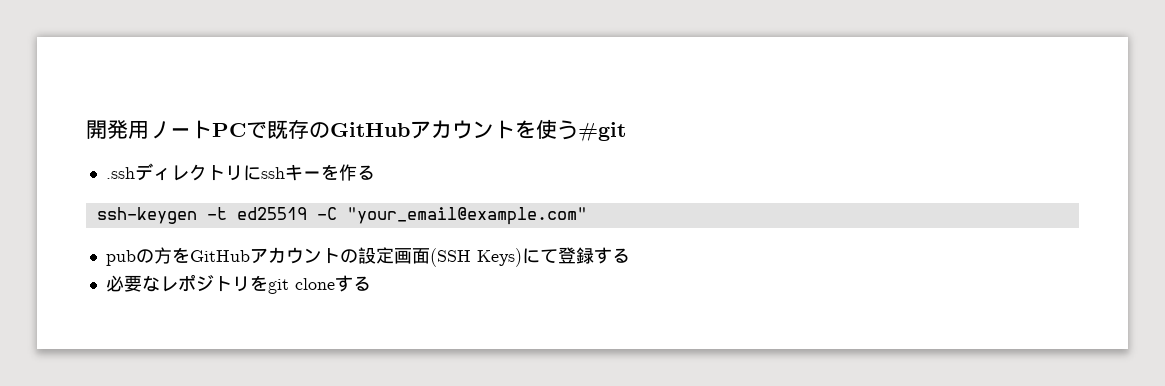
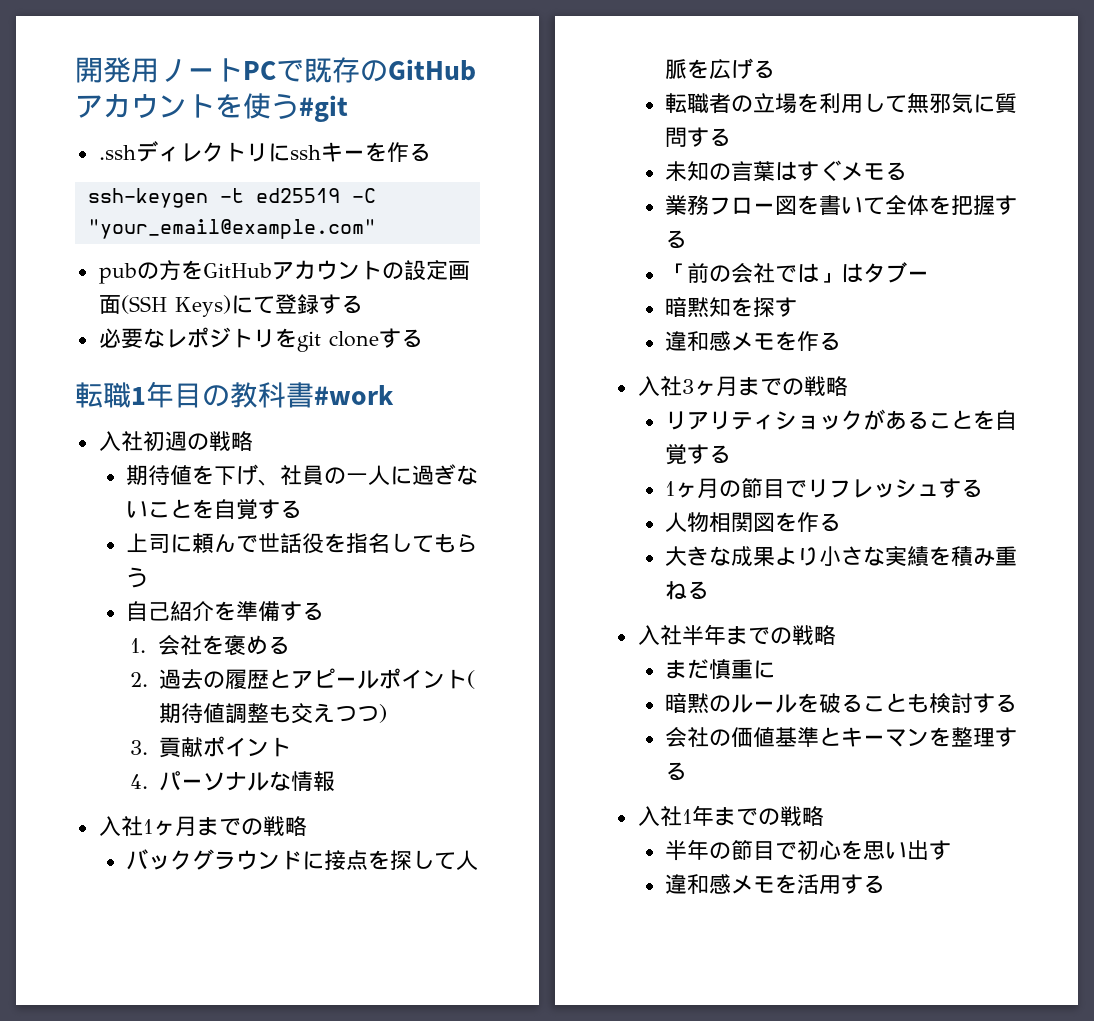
(371, 283) none -> [75,381,394,408] [98,431,253,452] [126,464,479,486] [126,499,303,520] [126,533,479,554] [126,567,149,588] [126,601,325,622] [130,634,291,656] [130,668,476,690] [159,703,388,724] [130,736,292,758] [130,771,336,791] [98,816,307,837] [126,849,479,870] [665,58,776,80] [665,93,1018,114] [665,127,732,147] [665,160,908,182] [665,195,1018,216] [665,230,688,249] [665,262,930,283] [665,297,798,318] [665,331,842,351] [637,376,848,397] [665,409,1018,430] [665,444,732,465] [665,478,984,499] [665,512,842,533] [665,546,1018,567] [665,581,710,600] [637,624,836,646] [665,659,776,680] [665,693,1018,714] [665,727,1018,747] [665,762,688,781] [637,805,824,826] [665,839,952,861] [665,874,886,894] // 転職1年目の教科書#work // 入社初週の戦略 // 期待値を下げ、社員の一人に過ぎないことを自覚する // 上司に頼んで世話役を指名してもらう // 自己紹介を準備する // 1.会社を褒める // 2.過去の履歴とアピールポイント(期待値調整も交えつつ) // 3.貢献ポイント // 4.パーソナルな情報 // 入社1ヶ月までの戦略 // バックグラウンドに接点を探して人脈を広げる // 転職者の立場を利用して無邪気に質問する // 未知の言葉はすぐメモる // 業務フロー図を書いて全体を把握する // 「前の会社では」はタブー // 暗黙知を探す // 違和感メモを作る // 入社3ヶ月までの戦略 // リアリティショックがあることを自覚する // 1ヶ月の節目でリフレッシュする // 人物相関図を作る // 大きな成果より小さな実績を積み重ねる // 入社半年までの戦略 // まだ慎重に // 暗黙のルールを破ることも検討する // 会社の価値基準とキーマンを整理する // 入社1年までの戦略 // 半年の節目で初心を思い出す // 違和感メモを活用する

